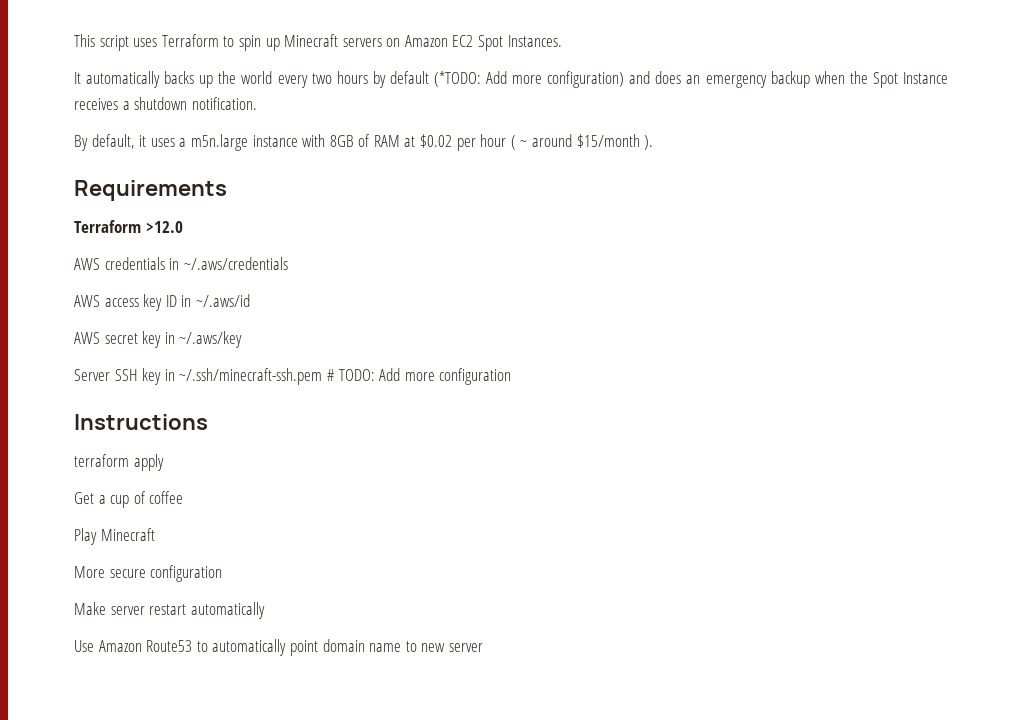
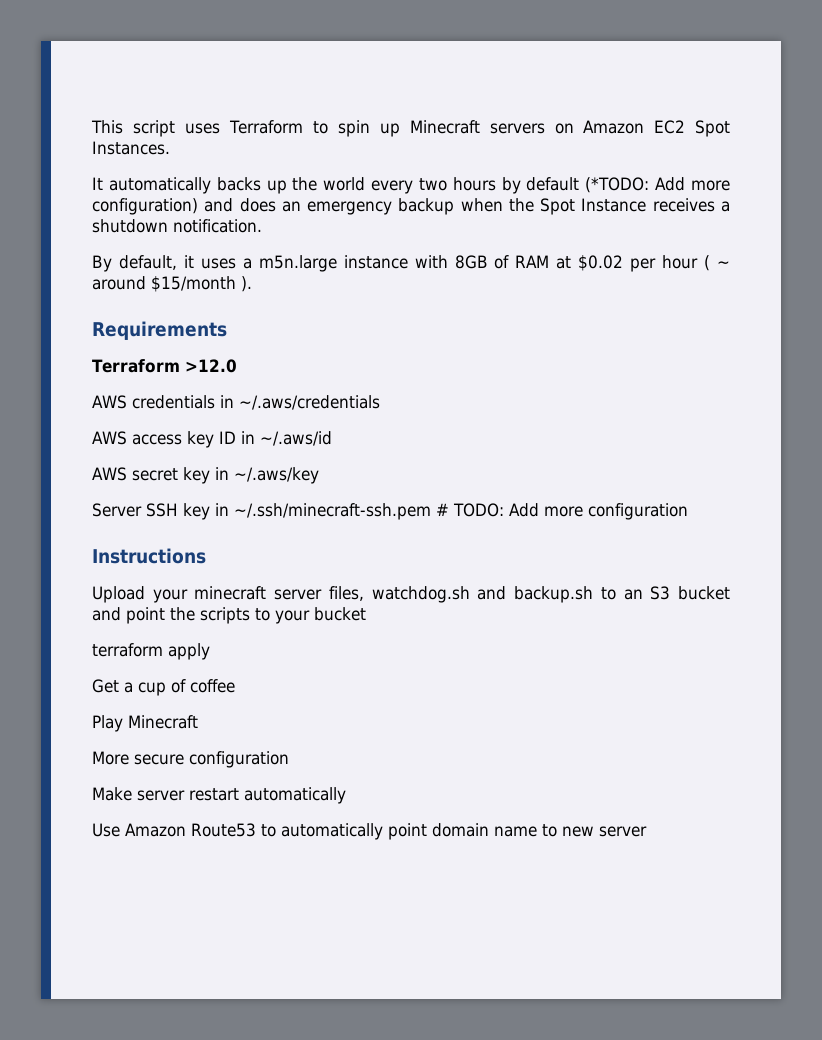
(208, 422) none -> [92,586,731,603] [92,607,366,624] // Upload your minecraft server files, watchdog.sh and backup.sh to an S3 bucket and point the scripts to your bucket

